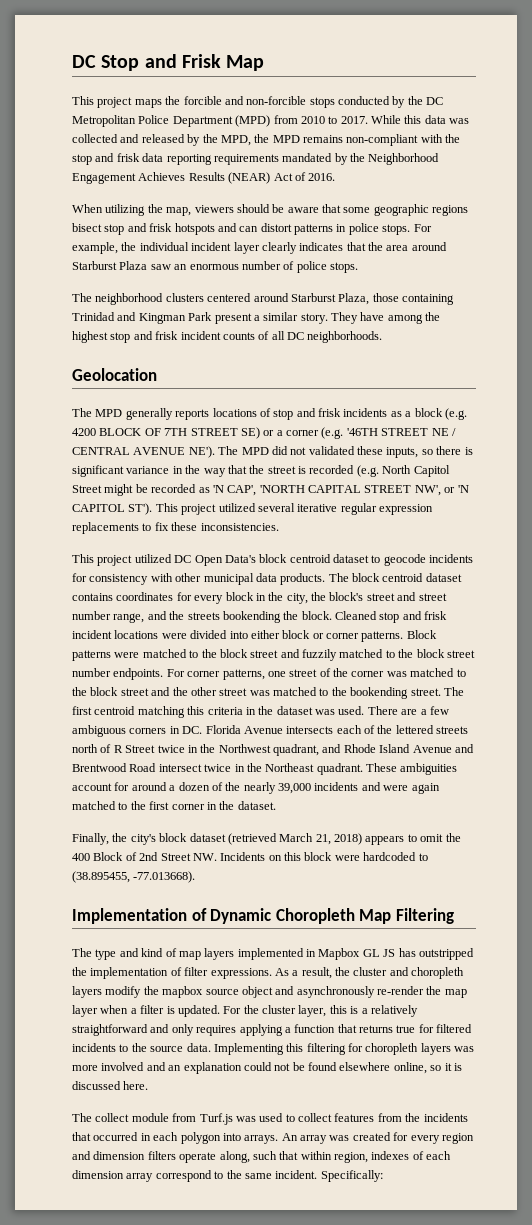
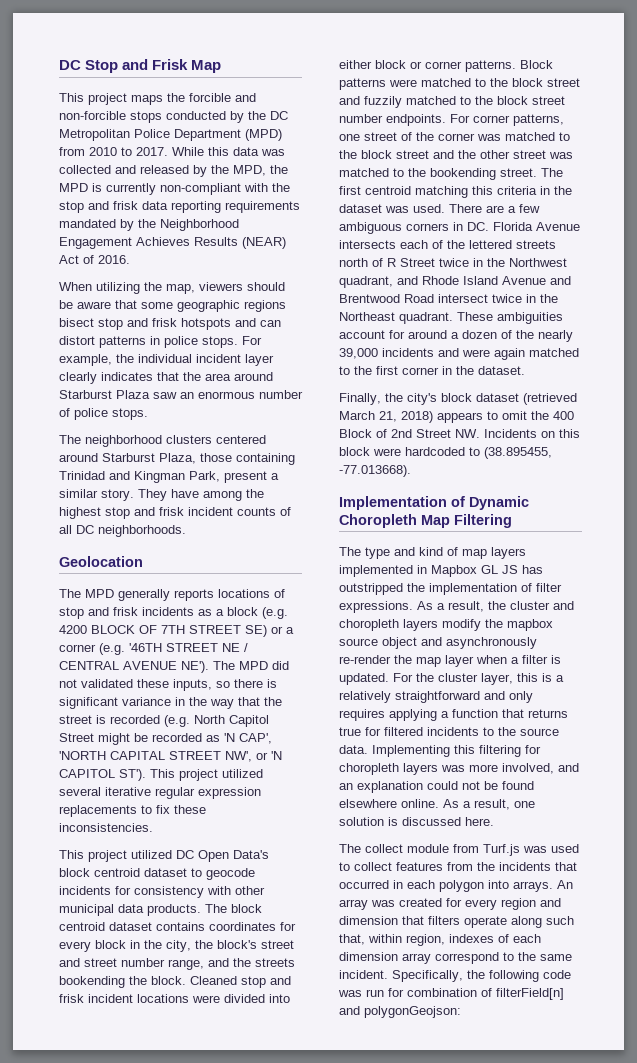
[303,135,343,143] remains -> [92,183,156,195] is currently
[188,312,213,321] Park -> [189,471,220,482] Park,
[101,1062,145,1071] involved -> [502,763,554,774] involved,
[393,1062,452,1074] online, so it -> [401,799,535,810] [339,817,384,826] online. As a result, one solution
(146, 1155) none -> [402,916,424,925] that
[219,1151,299,1163] along, such that -> [511,916,574,928] [339,934,365,945] along such that,
[320,1170,383,1182] Specifically: -> [392,970,571,982] [338,988,564,1000] [339,1006,461,1018] Specifically, the following code was run for combination of filterField[n] and polygonGeojson:

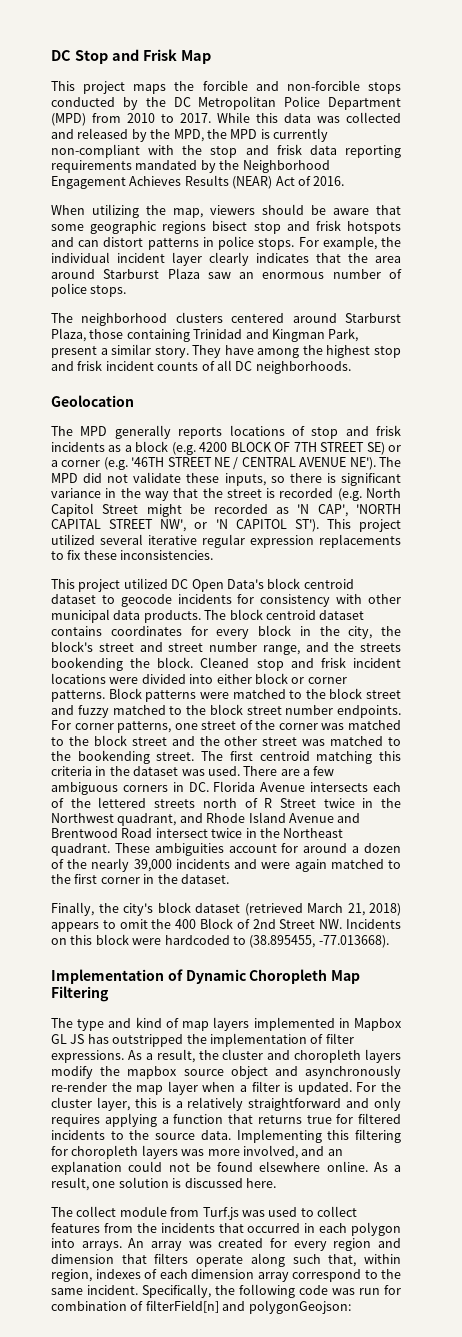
[81,679,133,688] validated -> [133,472,182,483] validate
[364,96,402,108] fuzzily -> [77,705,109,718] fuzzy

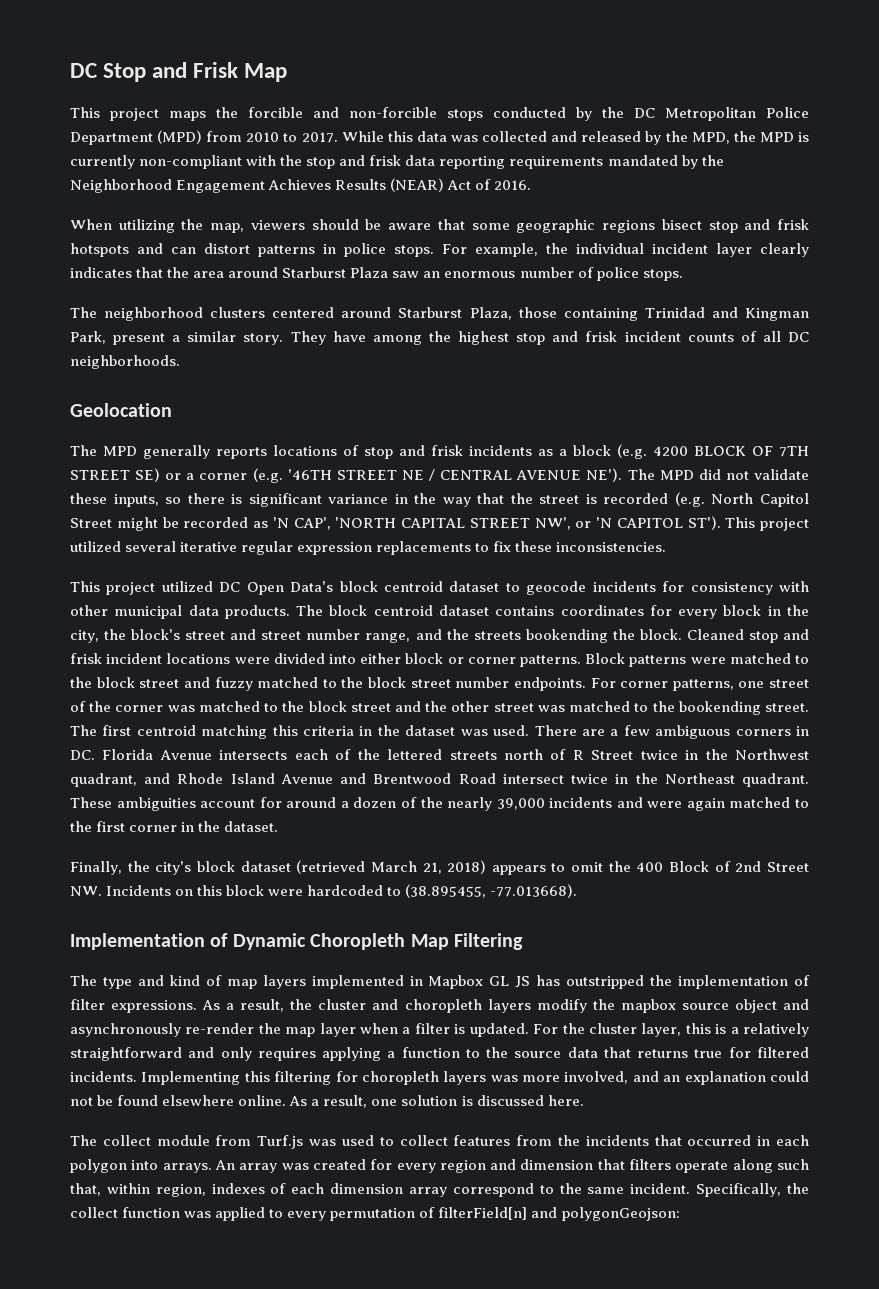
(224, 1119) none -> [465,1047,598,1058] to the source data
[51,1130,231,1140] incidents to the source data. -> [70,1071,137,1082] incidents.
[239,1284,401,1298] [51,1301,127,1311] following code was run for combination -> [70,1207,416,1221] collect function was applied to every permutation

